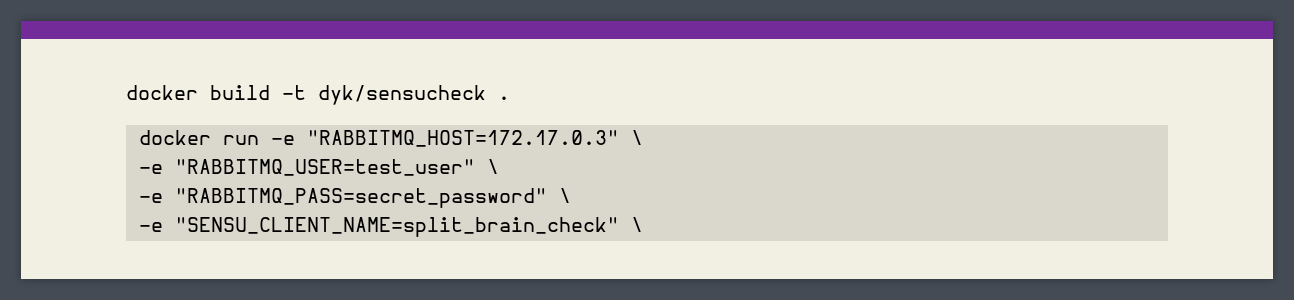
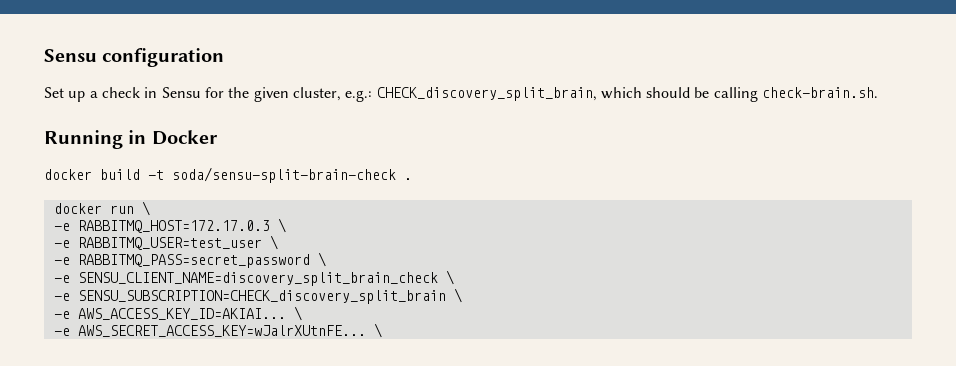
(126, 92) none -> [44,48,225,67] [44,87,879,102] [44,130,218,149] Sensu configuration // Set up a check in Sensu for the given cluster, e.g.: CHECK_discovery_split_brain, which should be calling check-brain.sh. // Running in Docker //
[318,85,486,105] dyk/sensucheck -> [172,167,396,183] soda/sensu-split-brain-check
[270,130,643,147] [138,159,499,176] [138,188,571,208] [138,217,643,237] -e "RABBITMQ_HOST=172.17.0.3" \ // -e "RABBITMQ_USER=test_user" \ // -e "RABBITMQ_PASS=secret_password" \ // -e "SENSU_CLIENT_NAME=split_brain_check" \ -> [141,201,150,216] [53,218,286,233] [53,235,278,250] [53,252,326,268] [53,270,454,286] [53,288,462,304] [53,306,302,321] [53,323,382,338] \ // -e RABBITMQ_HOST=172.17.0.3 \ // -e RABBITMQ_USER=test_user \ // -e RABBITMQ_PASS=secret_password \ // -e SENSU_CLIENT_NAME=discovery_split_brain_check \ // -e SENSU_SUBSCRIPTION=CHECK_discovery_split_brain \ // -e AWS_ACCESS_KEY_ID=AKIAI... \ // -e AWS_SECRET_ACCESS_KEY=wJalrXUtnFE... \

